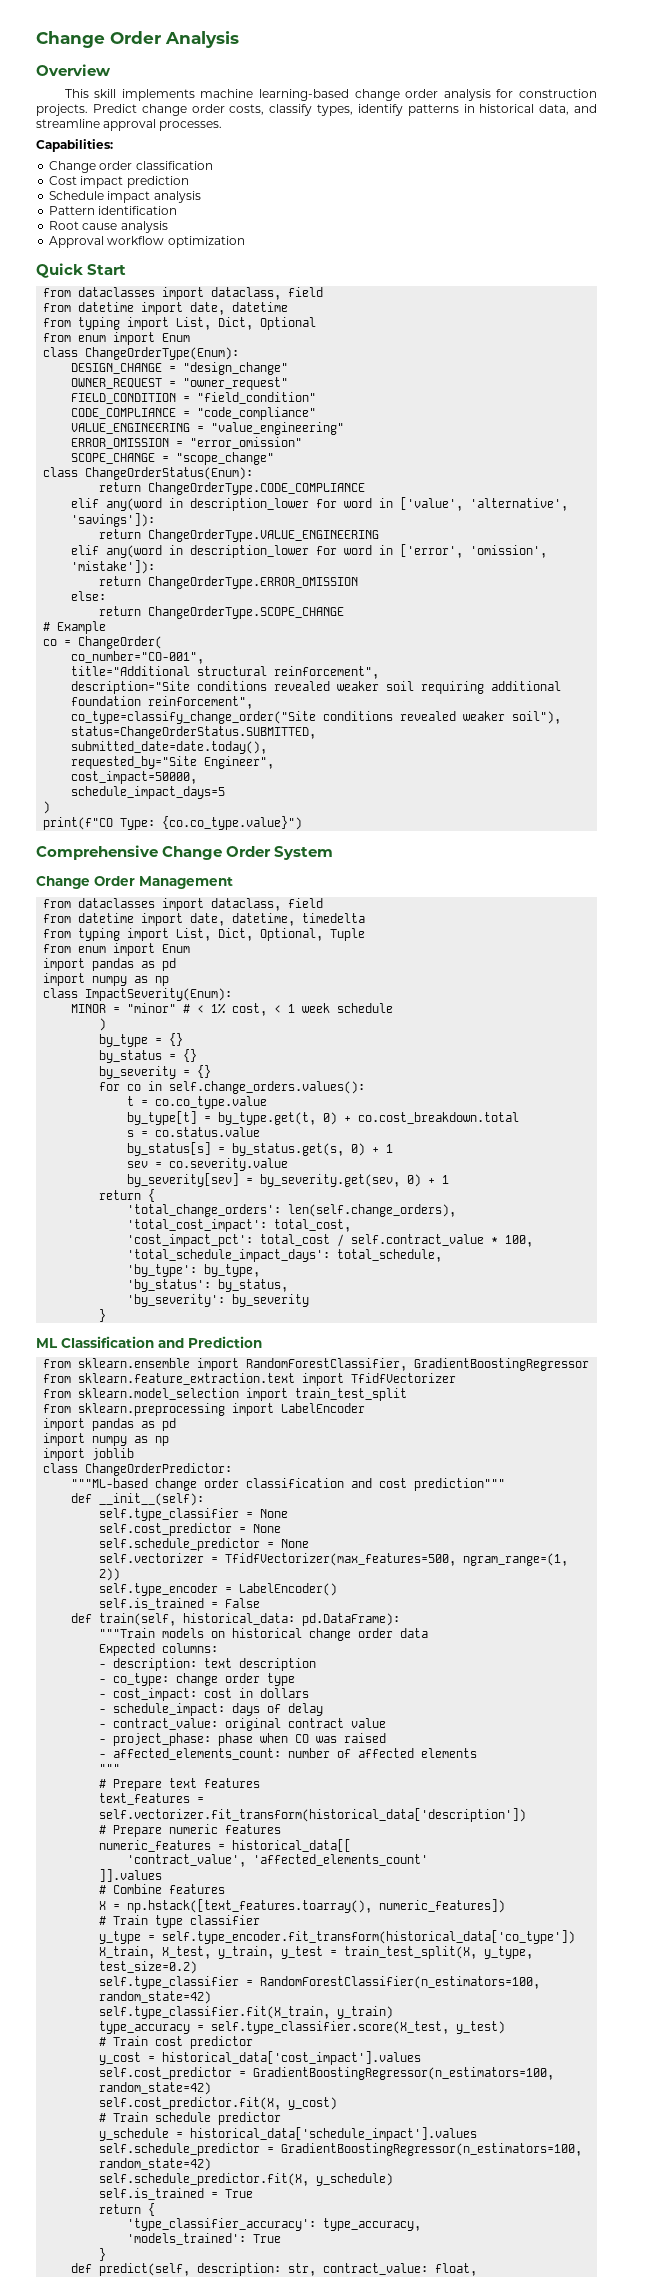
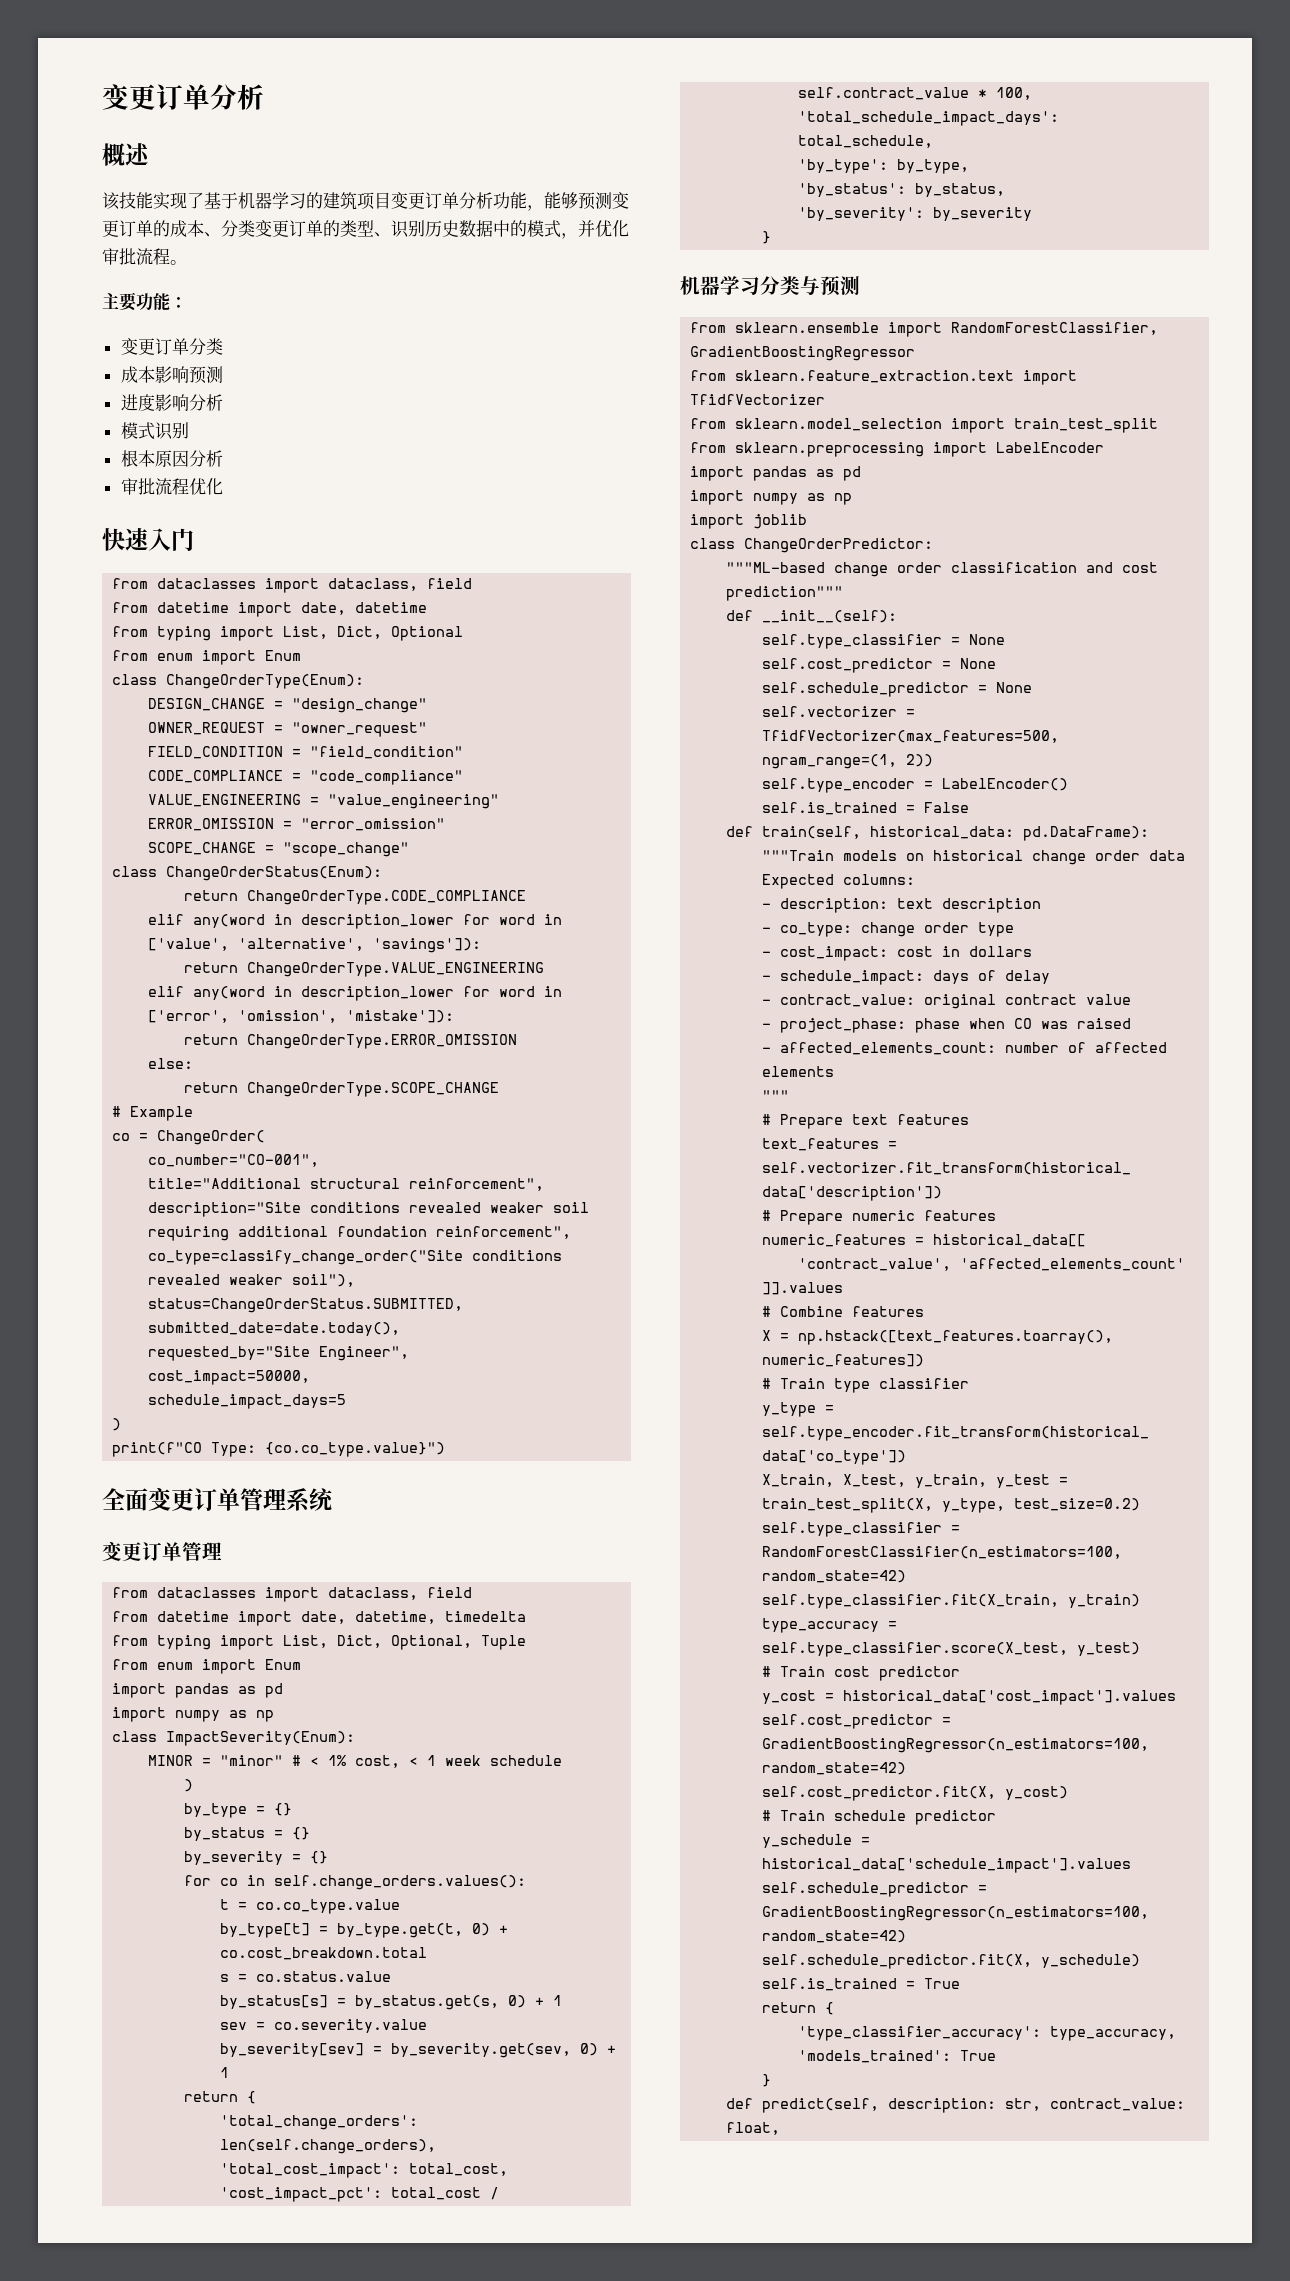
[36,31,239,48] [36,64,111,76] [64,89,598,101] [36,104,597,116] [36,119,223,131] [36,139,113,152] [49,161,213,173] [49,176,189,188] [49,191,201,203] [49,206,178,215] [49,221,168,233] [49,236,245,248] [36,263,127,278] Change Order Analysis // Overview // This skill implements machine learning-based change order analysis for construction projects. Predict change order costs, classify types, identify patterns in historical data, and streamline approval processes. // Capabilities: // Change order classification // Cost impact prediction // Schedule impact analysis // Pattern identification // Root cause analysis // Approval workflow optimization // Quick Start -> [102,84,264,110] [102,143,150,166] [102,192,629,211] [102,220,629,239] [102,248,187,265] [102,292,187,311] [120,338,223,355] [120,366,223,384] [120,394,223,411] [120,422,189,440] [120,450,223,467] [120,478,223,495] [102,528,194,551] 变更订单分析 // 概述 // 该技能实现了基于机器学习的建筑项目变更订单分析功能，能够预测变更订单的成本、分类变更订单的类型、识别历史数据中的模式，并优化审批流程。 // 主要功能： // 变更订单分类 // 成本影响预测 // 进度影响分析 // 模式识别 // 根本原因分析 // 审批流程优化 // 快速入门
[36,845,334,860] [36,876,233,889] Comprehensive Change Order System // Change Order Management -> [102,1487,334,1512] [102,1541,222,1561] 全面变更订单管理系统 // 变更订单管理
[36,1336,262,1348] ML Classification and Prediction -> [680,276,860,296] 机器学习分类与预测

